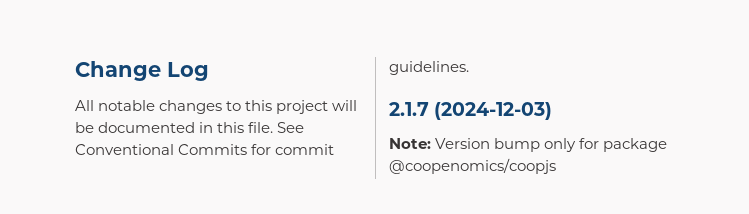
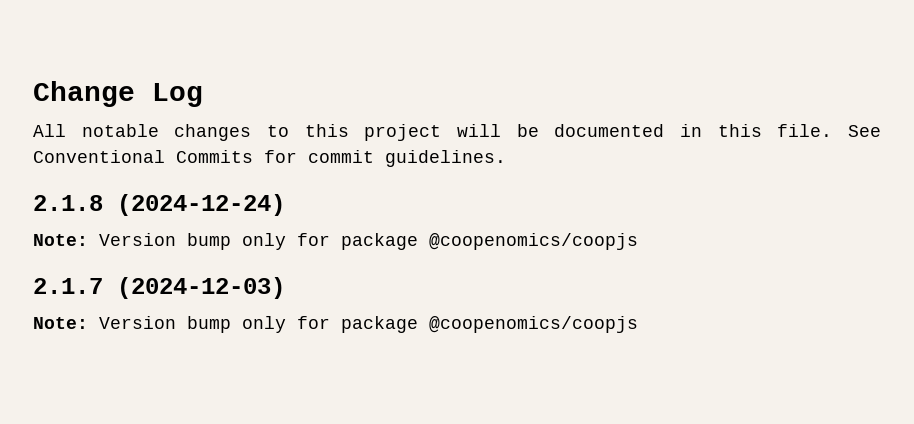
(469, 68) none -> [33,194,285,216] [33,233,638,250] // 2.1.8 (2024-12-24) // Note: Version bump only for package @coopenomics/coopjs

